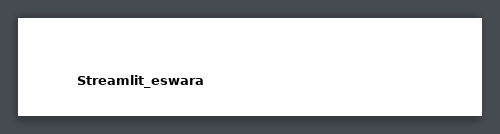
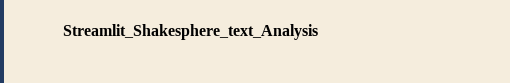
[77,75,204,88] Streamlit_eswara -> [63,24,318,40] Streamlit_Shakesphere_text_Analysis

